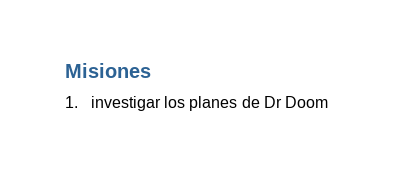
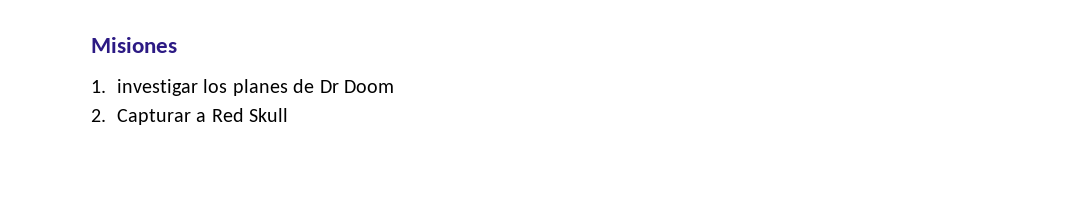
(329, 102) none -> [91,108,289,125] // 2. Capturar a Red Skull

